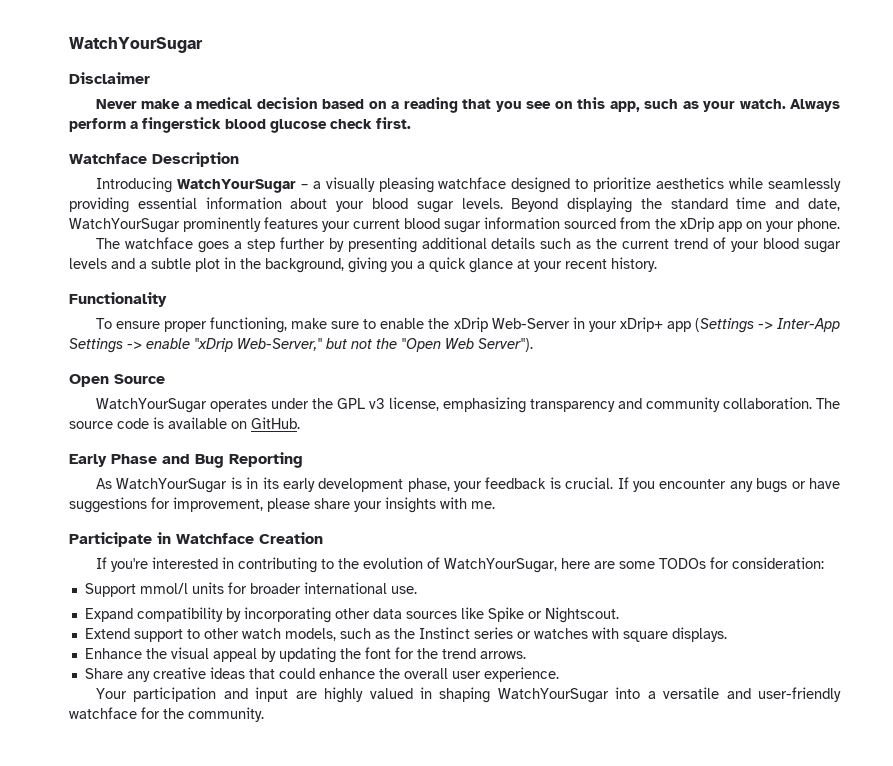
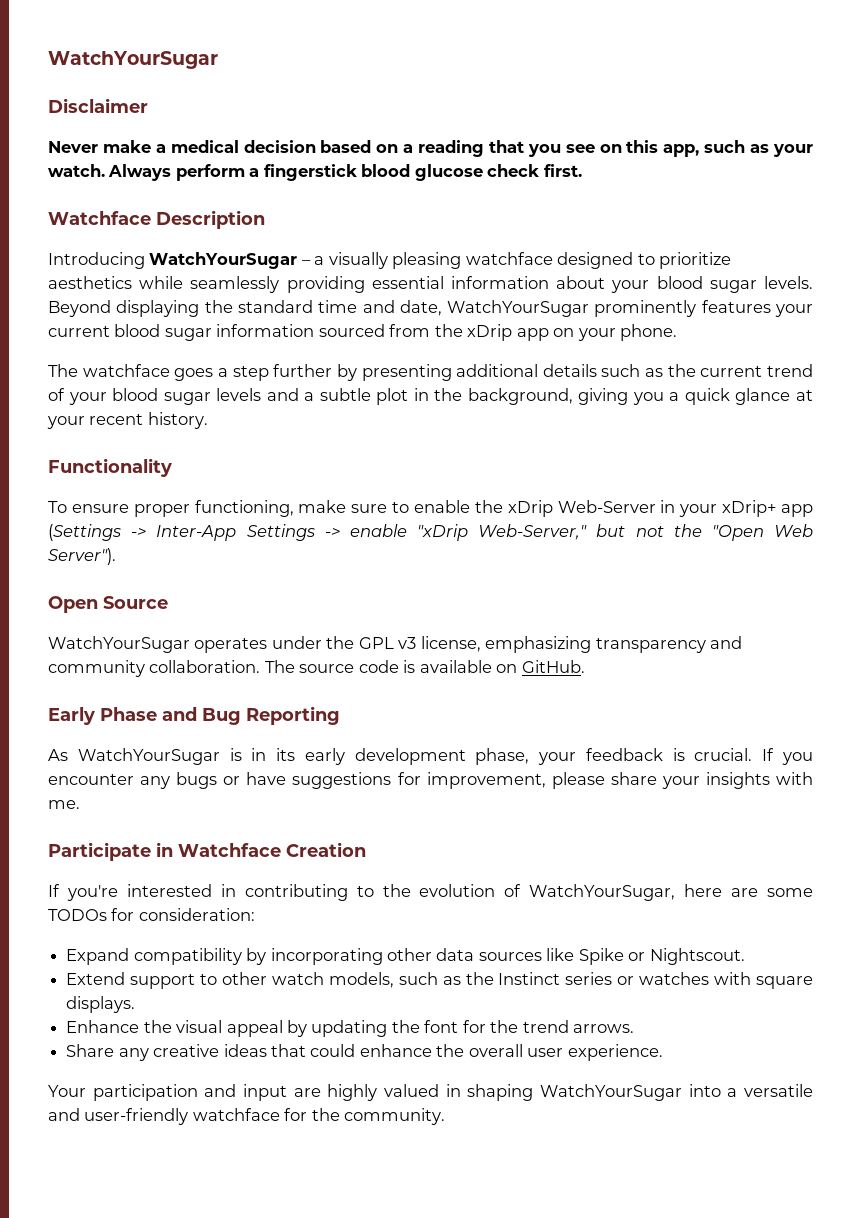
[84,582,417,597] // Support mmol/l units for broader international use. -> (255, 914) none

